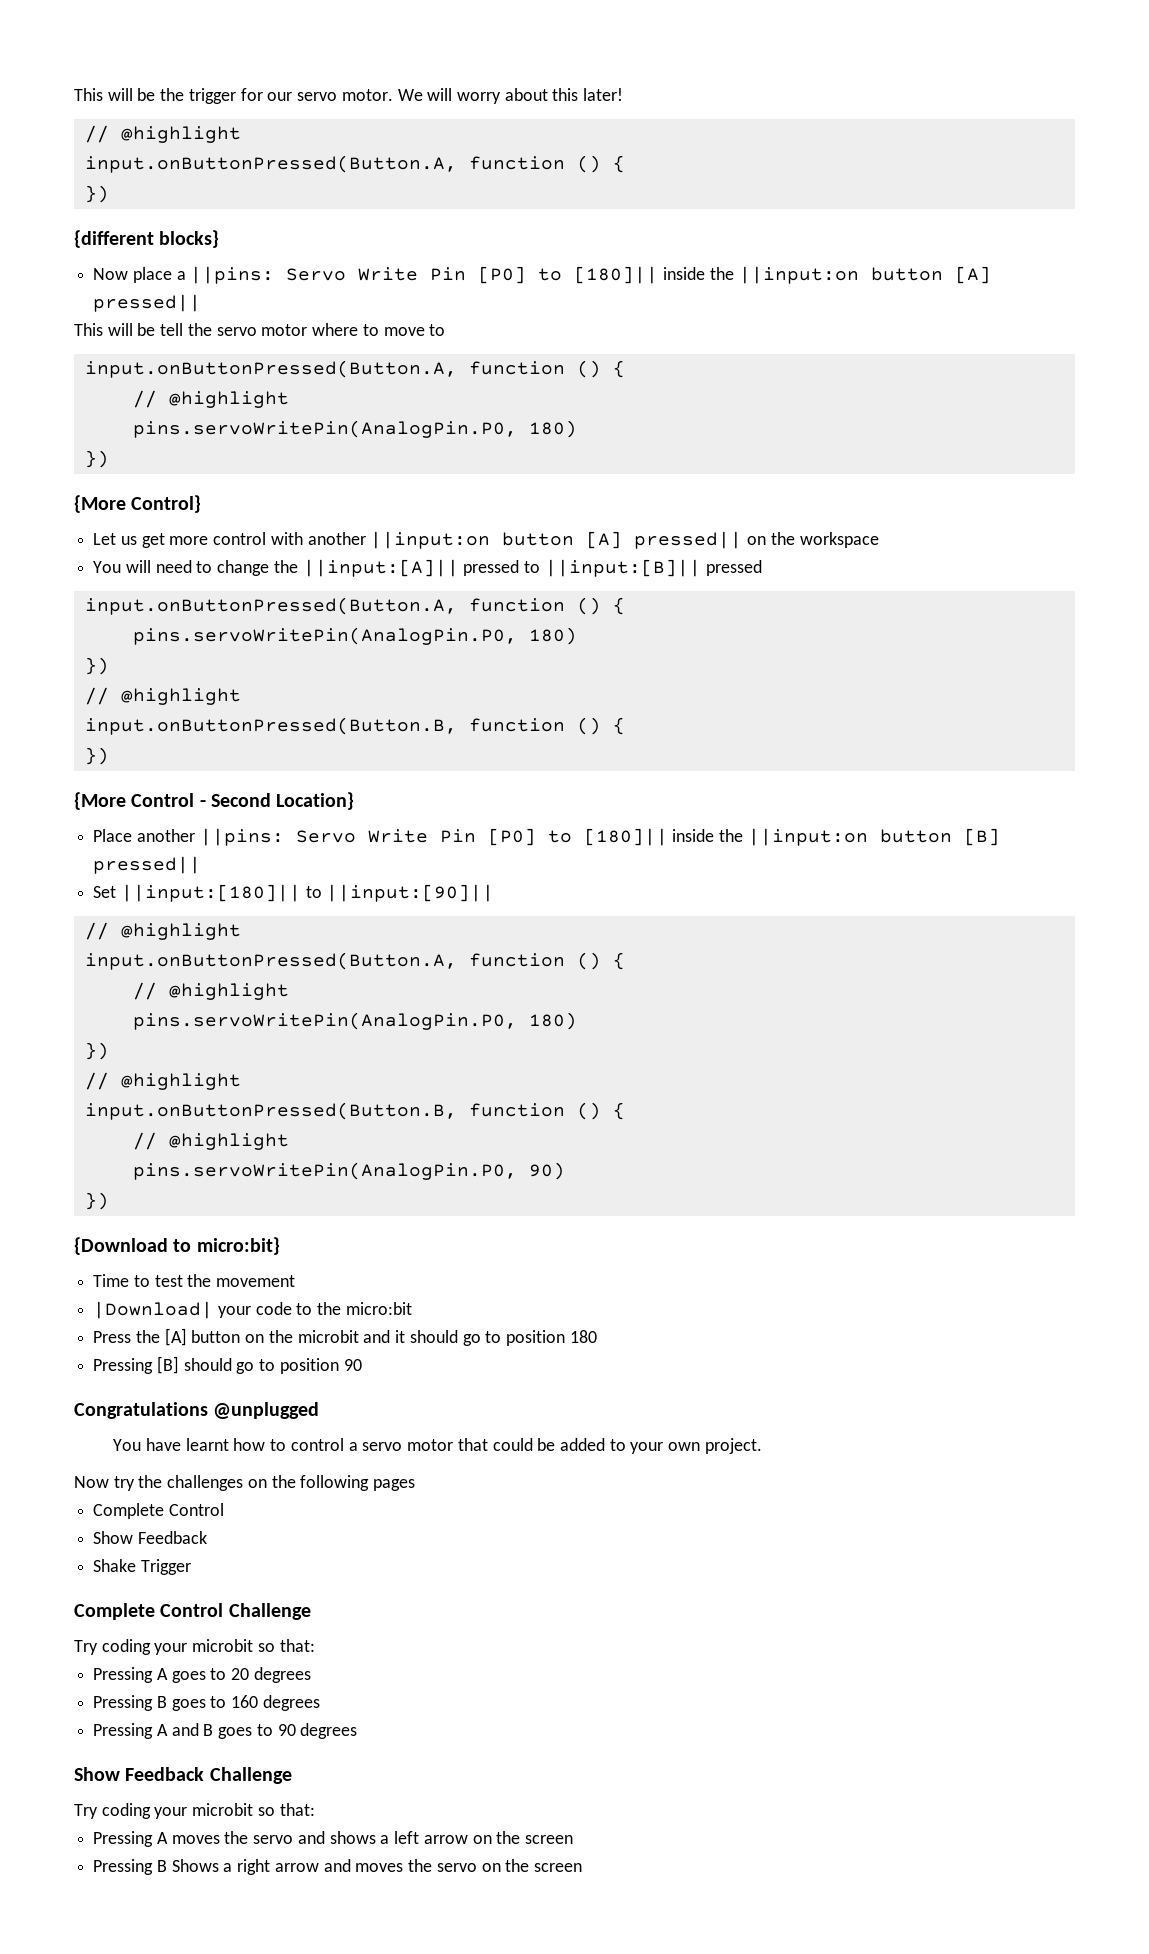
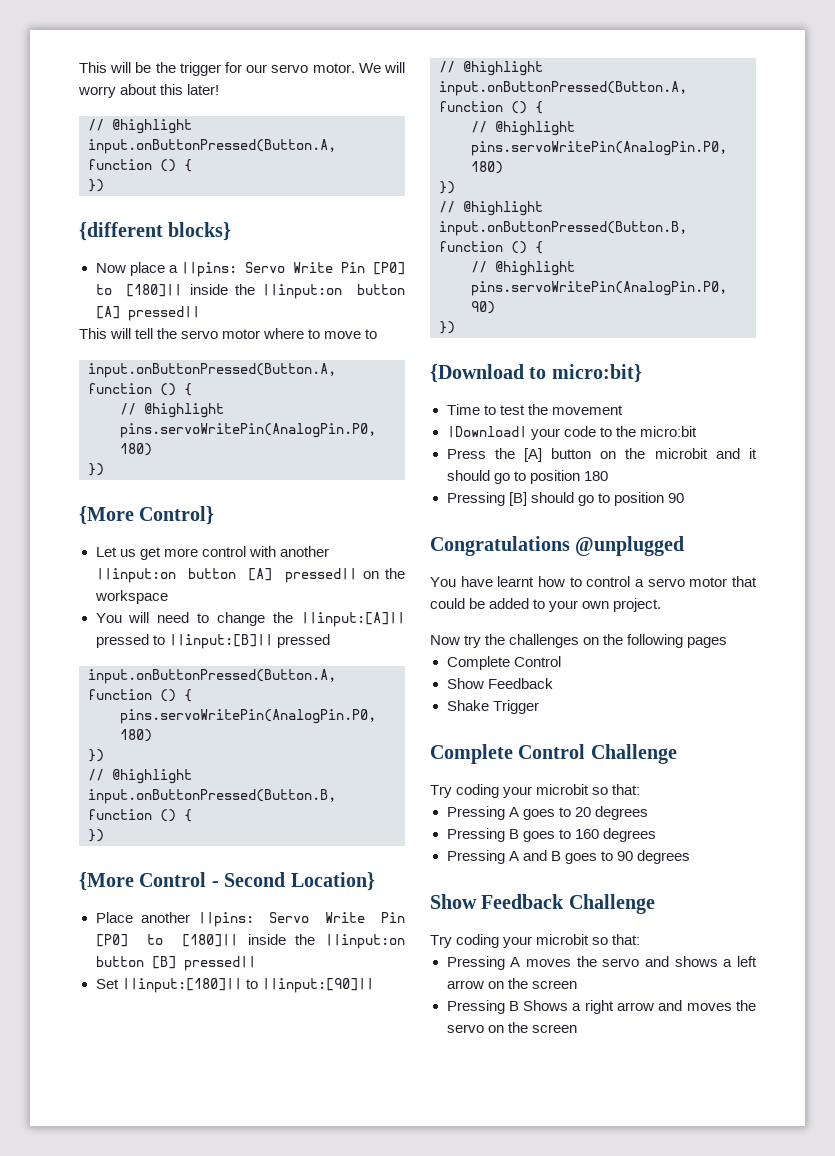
[137,323,156,336] be -> (132, 333) none

